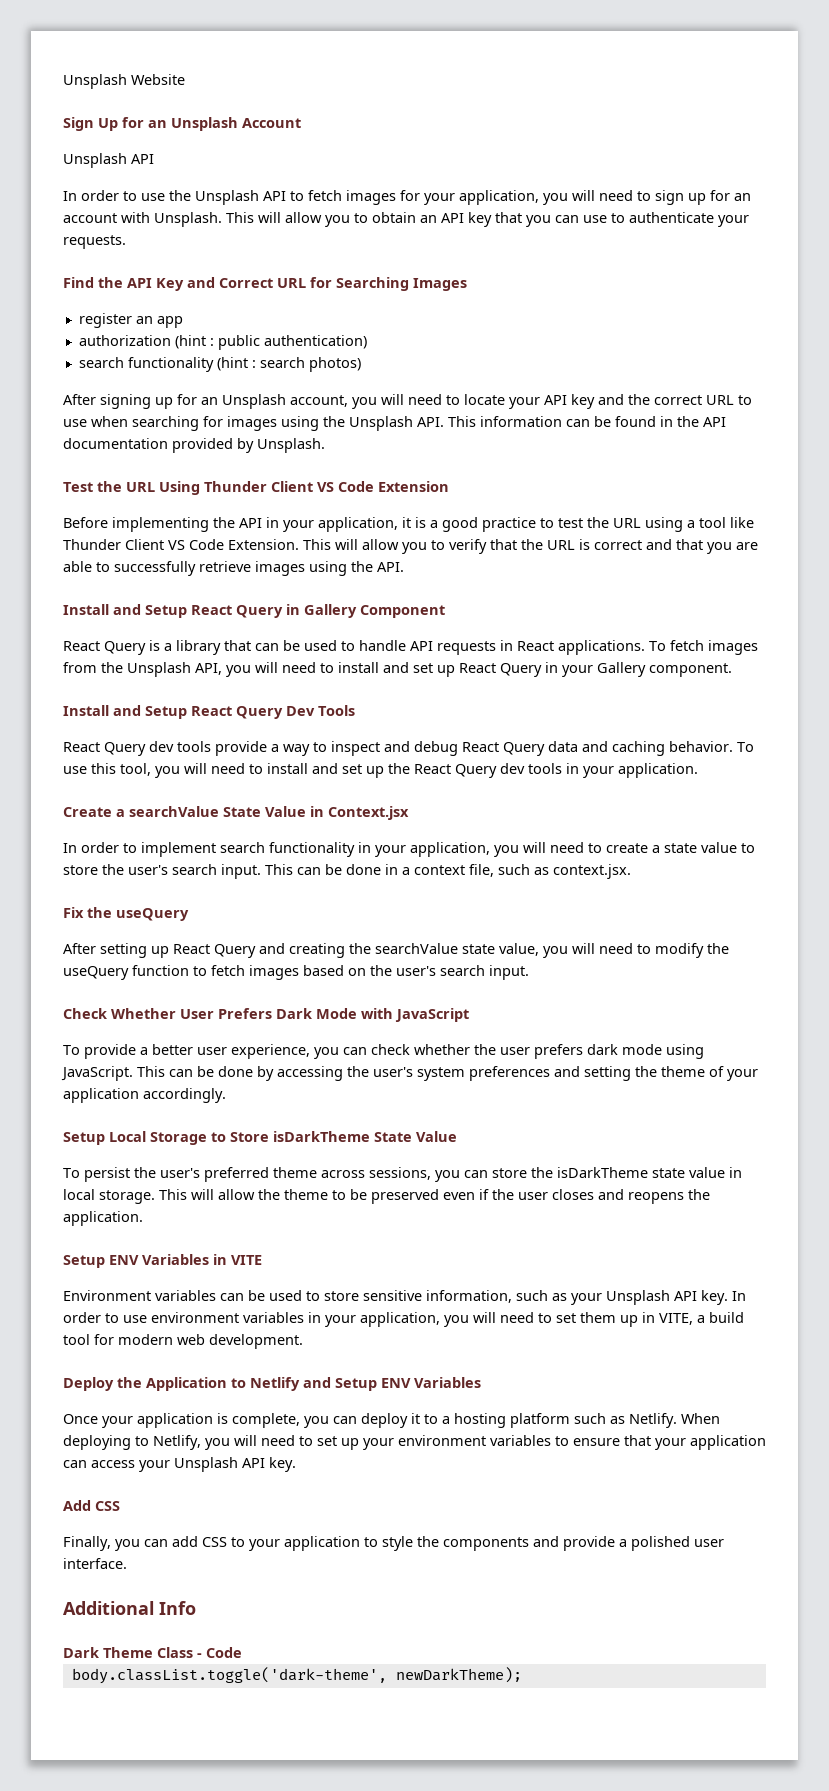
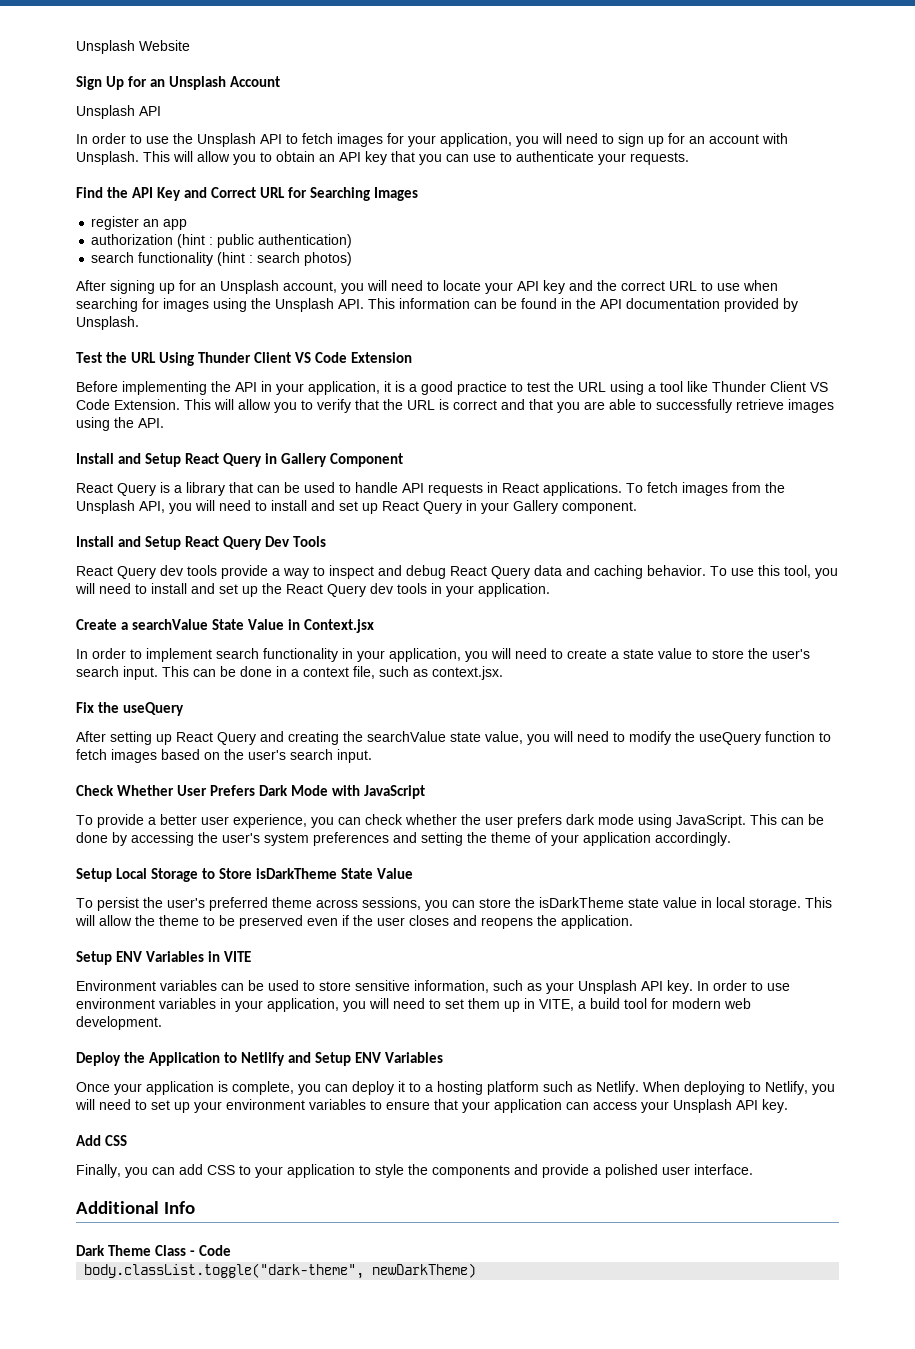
[71,1667,522,1684] body.classList.toggle('dark-theme', newDarkTheme); -> [84,1263,477,1279] body.classList.toggle("dark-theme", newDarkTheme)

